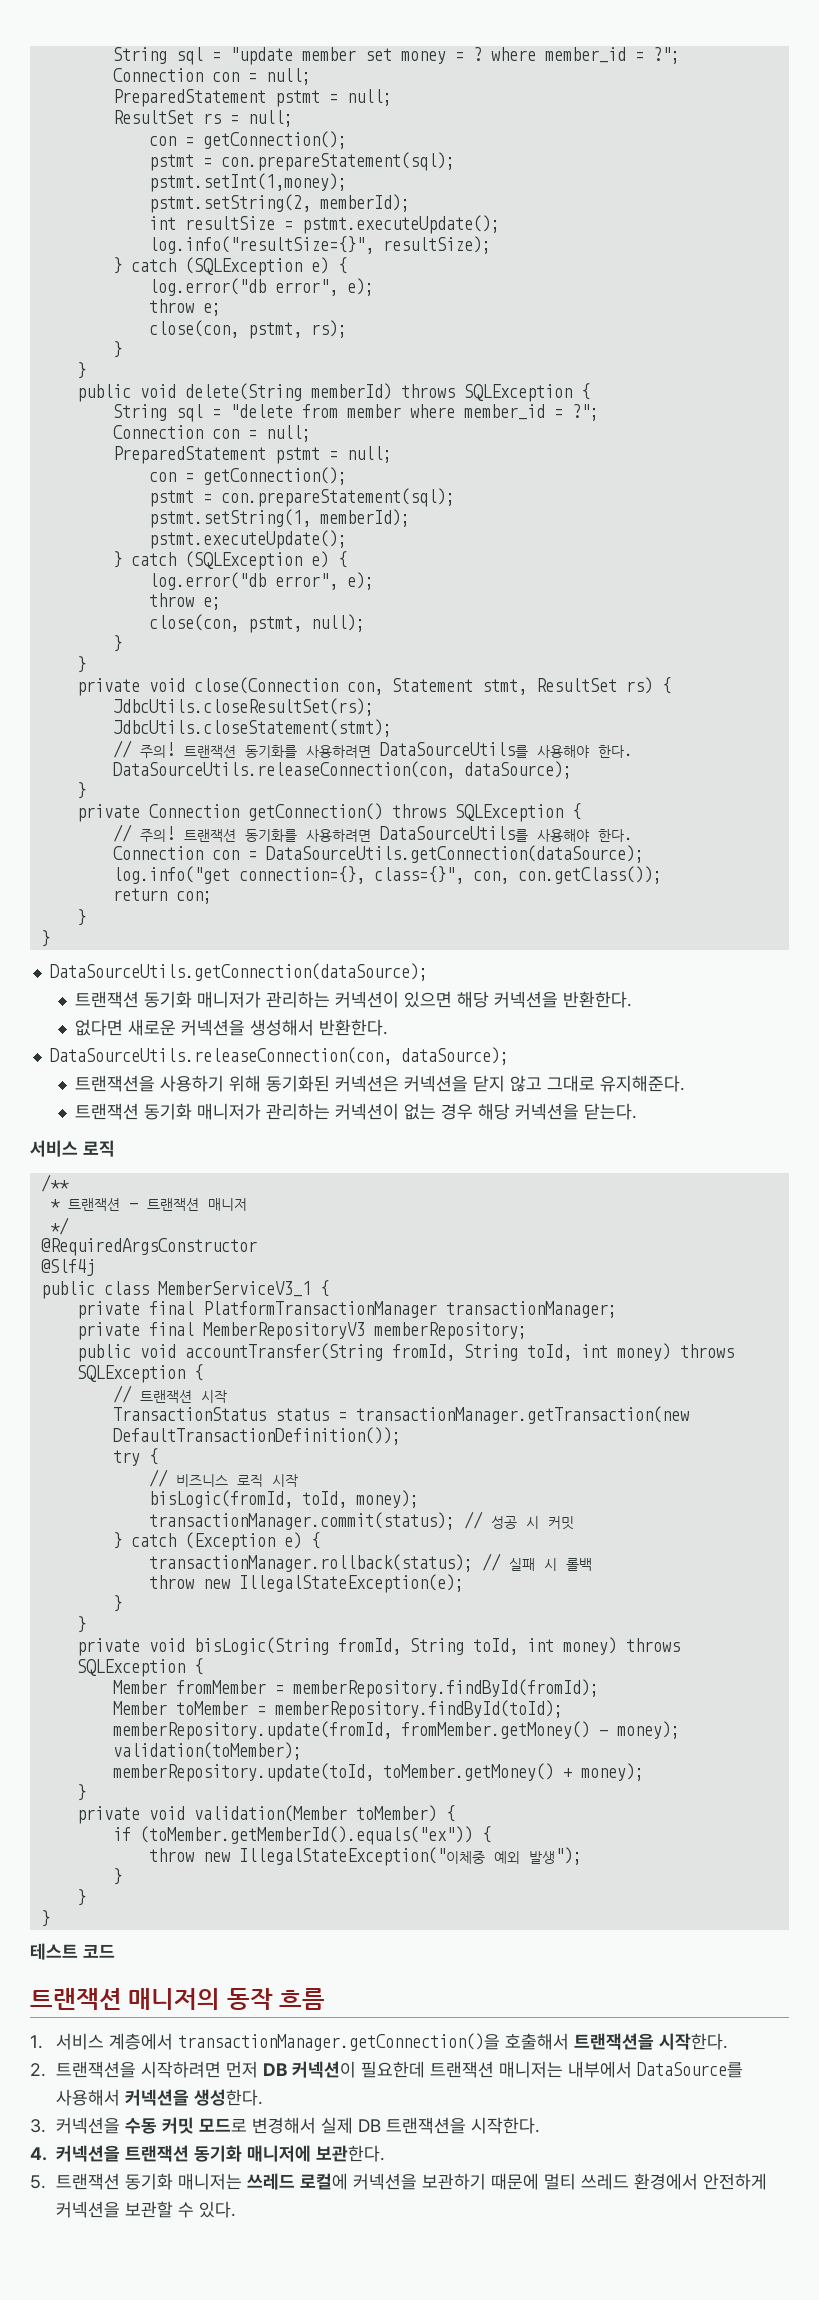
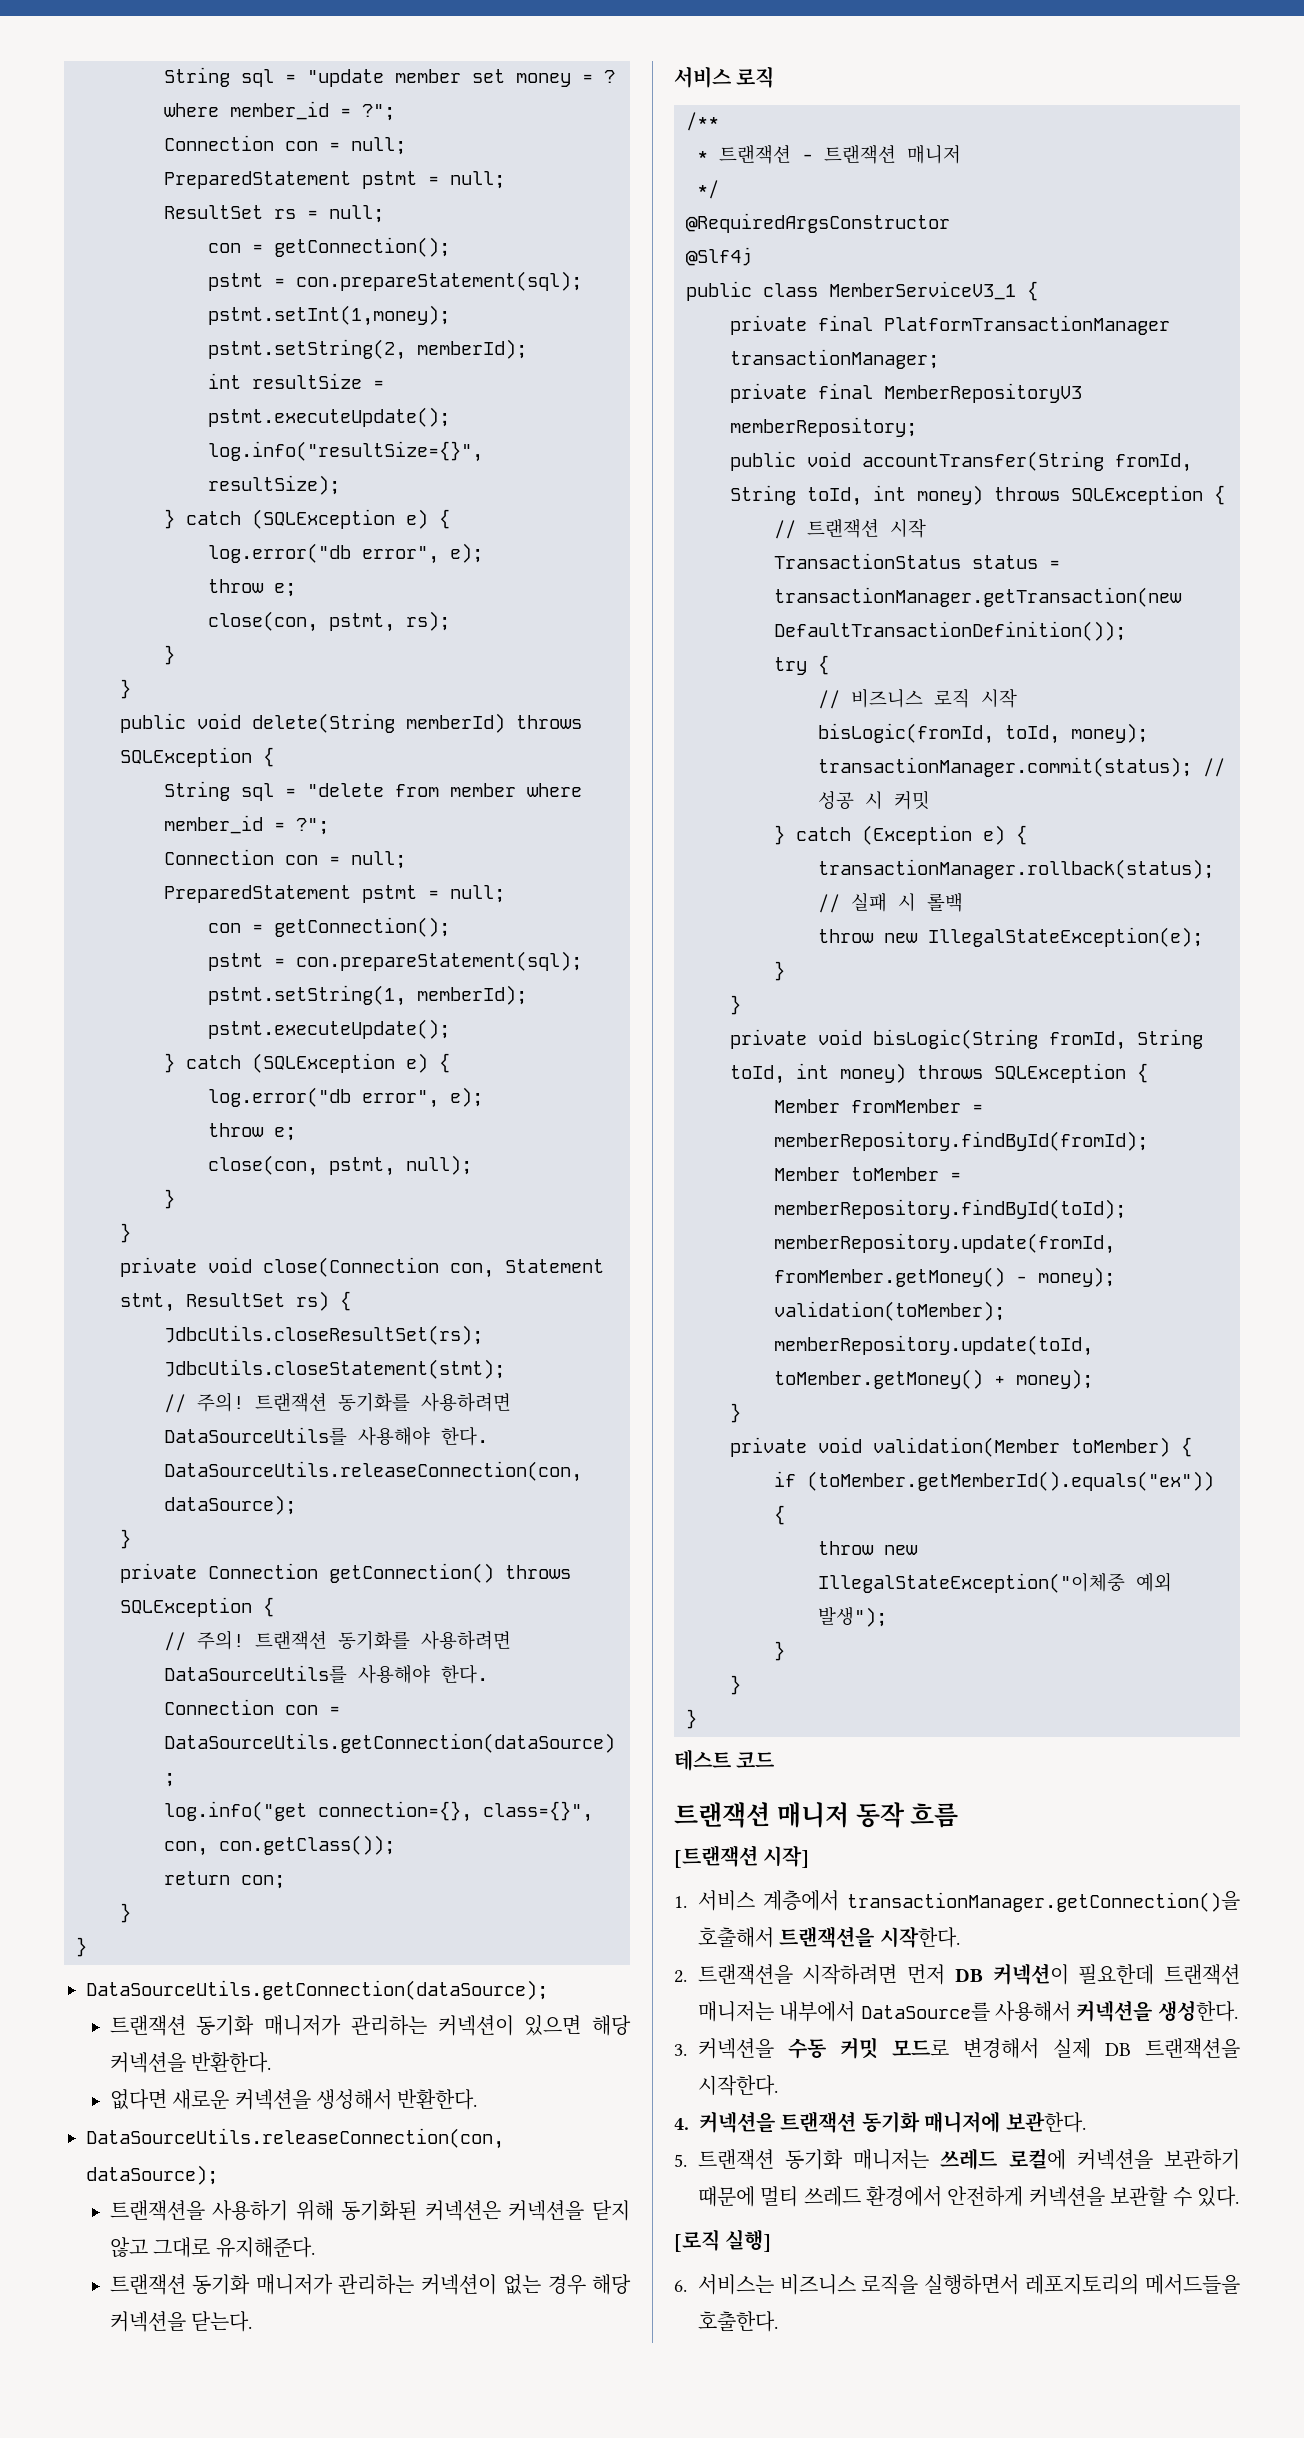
[128,1988,221,2010] 매니저의 -> [776,1802,849,1828] 매니저
(326, 1999) none -> [674,1845,810,1868] // [트랜잭션 시작]
(236, 2209) none -> [674,2229,772,2252] [674,2274,1240,2295] [697,2311,778,2332] // [로직 실행] // 6. 서비스는 비즈니스 로직을 실행하면서 레포지토리의 메서드들을 호출한다.

